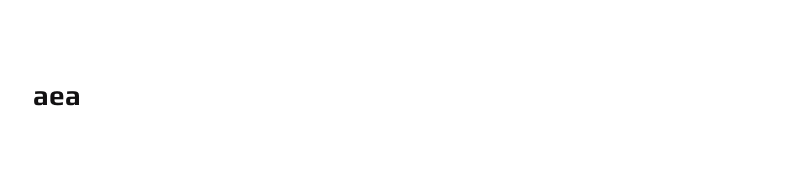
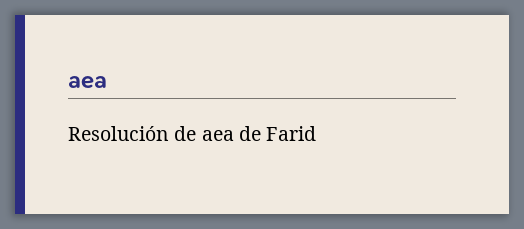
[33,91,81,106] aea -> [68,75,107,89] [68,126,317,141] aea // Resolución de aea de Farid

